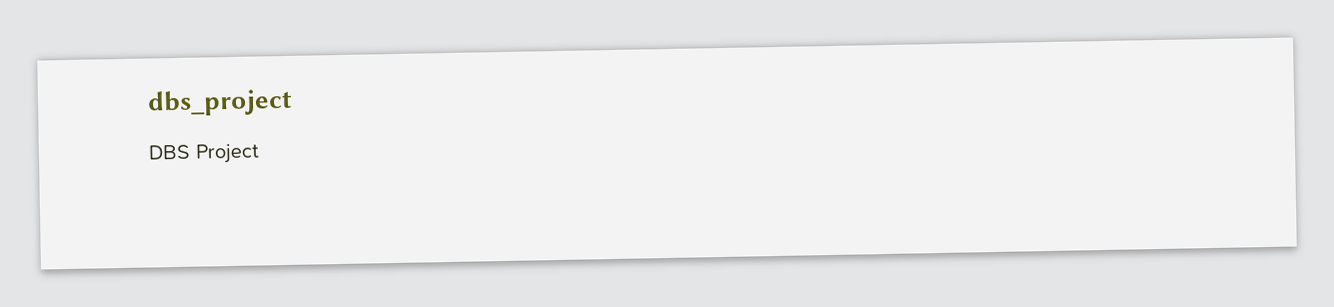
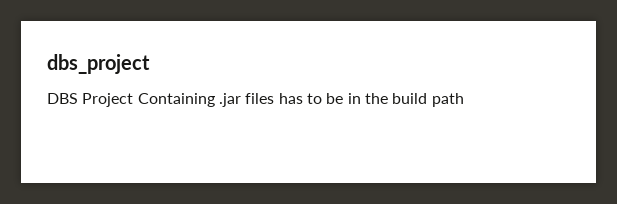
(260, 153) none -> [137,93,464,107] Containing .jar files has to be in the build path

